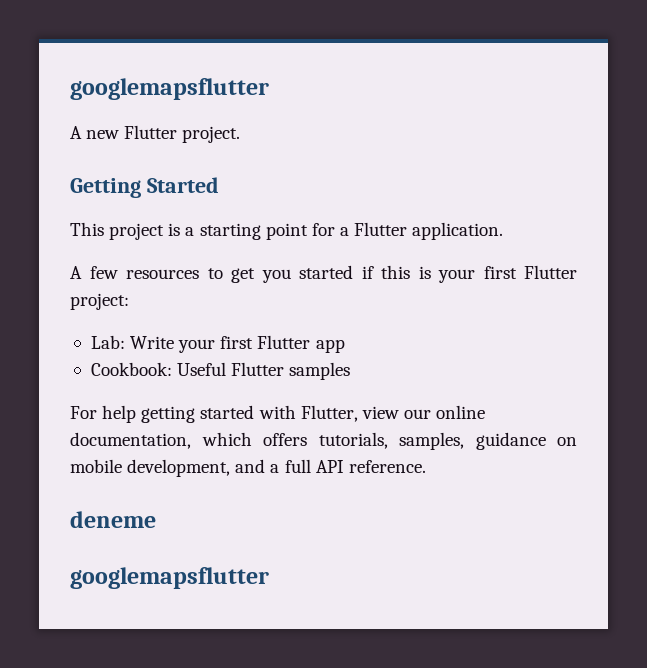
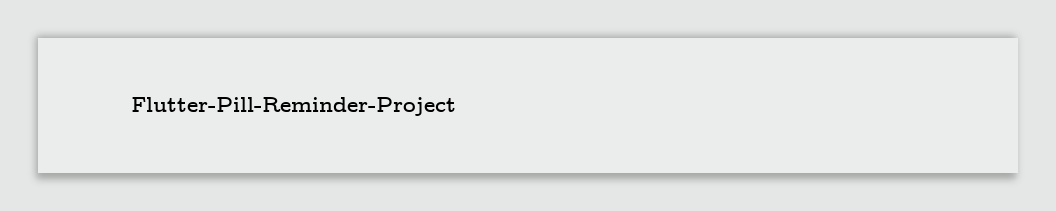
[70,78,269,100] [70,125,241,143] [70,177,219,198] [70,222,504,240] [70,265,577,283] [70,293,129,310] [90,335,345,353] [90,362,351,380] [70,405,486,423] [70,432,577,450] [70,459,426,477] [70,511,156,528] [70,567,269,589] googlemapsflutter // A new Flutter project. // Getting Started // This project is a starting point for a Flutter application. // A few resources to get you started if this is your first Flutter project: // Lab: Write your first Flutter app // Cookbook: Useful Flutter samples // For help getting started with Flutter, view our online documentation, which offers tutorials, samples, guidance on mobile development, and a full API reference. // deneme // googlemapsflutter -> [131,97,456,116] Flutter-Pill-Reminder-Project

